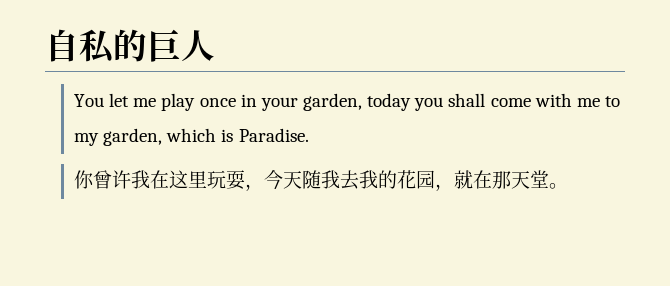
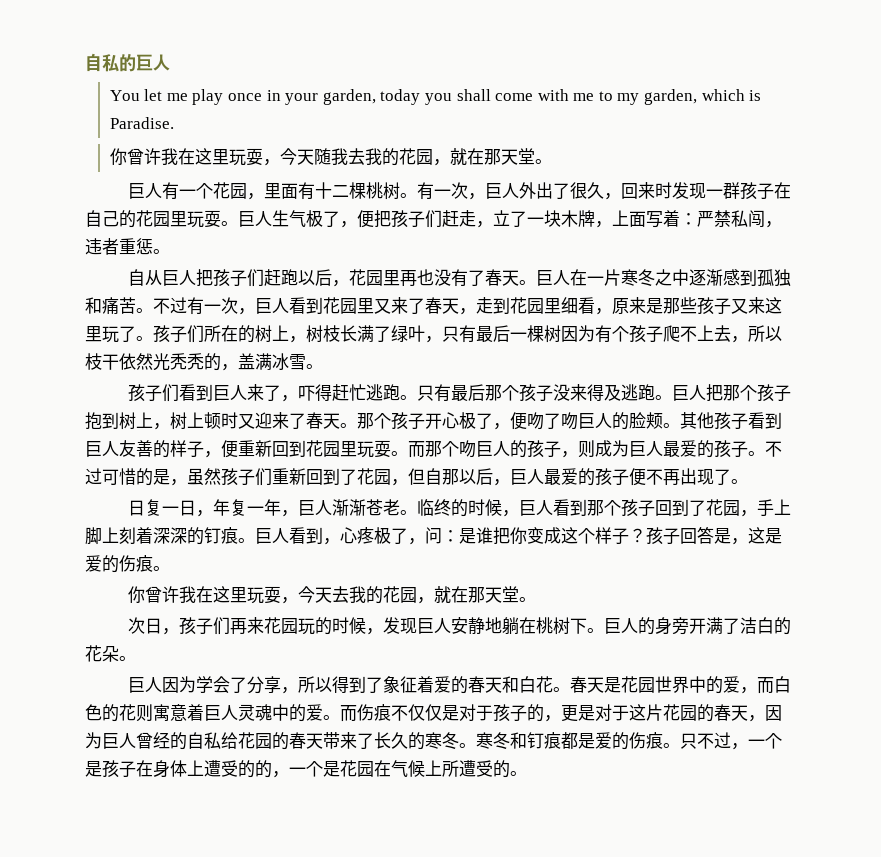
(569, 186) none -> [127,182,791,200] [85,210,782,228] [85,238,170,255] [127,269,791,287] [85,297,782,315] [85,325,782,343] [85,353,323,371] [127,384,791,402] [85,412,782,430] [85,440,782,458] [85,468,748,486] [127,499,791,517] [85,526,782,545] [85,555,170,573] [127,586,536,604] [127,617,791,635] [85,645,136,662] [127,676,791,694] [85,704,782,722] [85,732,782,750] [85,760,527,778] // 巨人有一个花园，里面有十二棵桃树。有一次，巨人外出了很久，回来时发现一群孩子在自己的花园里玩耍。巨人生气极了，便把孩子们赶走，立了一块木牌，上面写着：严禁私闯，违者重惩。 // 自从巨人把孩子们赶跑以后，花园里再也没有了春天。巨人在一片寒冬之中逐渐感到孤独和痛苦。不过有一次，巨人看到花园里又来了春天，走到花园里细看，原来是那些孩子又来这里玩了。孩子们所在的树上，树枝长满了绿叶，只有最后一棵树因为有个孩子爬不上去，所以枝干依然光秃秃的，盖满冰雪。 // 孩子们看到巨人来了，吓得赶忙逃跑。只有最后那个孩子没来得及逃跑。巨人把那个孩子抱到树上，树上顿时又迎来了春天。那个孩子开心极了，便吻了吻巨人的脸颊。其他孩子看到巨人友善的样子，便重新回到花园里玩耍。而那个吻巨人的孩子，则成为巨人最爱的孩子。不过可惜的是，虽然孩子们重新回到了花园，但自那以后，巨人最爱的孩子便不再出现了。 // 日复一日，年复一年，巨人渐渐苍老。临终的时候，巨人看到那个孩子回到了花园，手上脚上刻着深深的钉痕。巨人看到，心疼极了，问：是谁把你变成这个样子？孩子回答是，这是爱的伤痕。 // 你曾许我在这里玩耍，今天去我的花园，就在那天堂。 // 次日，孩子们再来花园玩的时候，发现巨人安静地躺在桃树下。巨人的身旁开满了洁白的花朵。 // 巨人因为学会了分享，所以得到了象征着爱的春天和白花。春天是花园世界中的爱，而白色的花则寓意着巨人灵魂中的爱。而伤痕不仅仅是对于孩子的，更是对于这片花园的春天，因为巨人曾经的自私给花园的春天带来了长久的寒冬。寒冬和钉痕都是爱的伤痕。只不过，一个是孩子在身体上遭受的的，一个是花园在气候上所遭受的。

